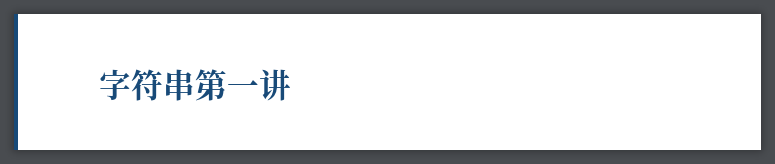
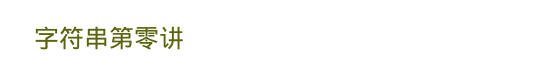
[227,80,259,97] 一 -> [134,27,159,50] 零

